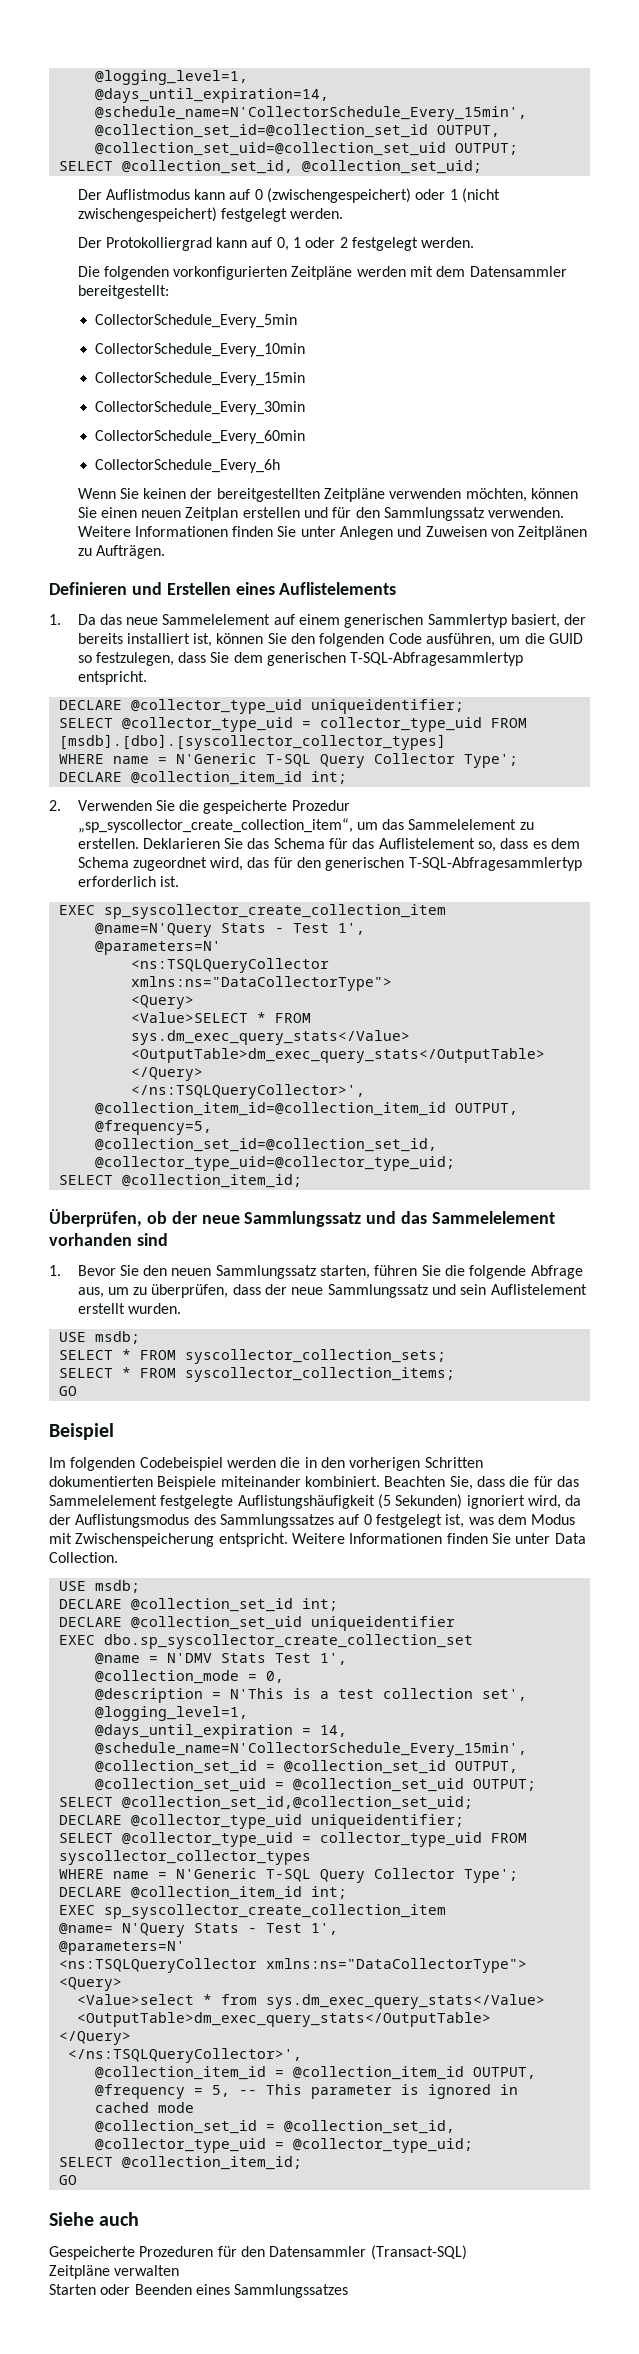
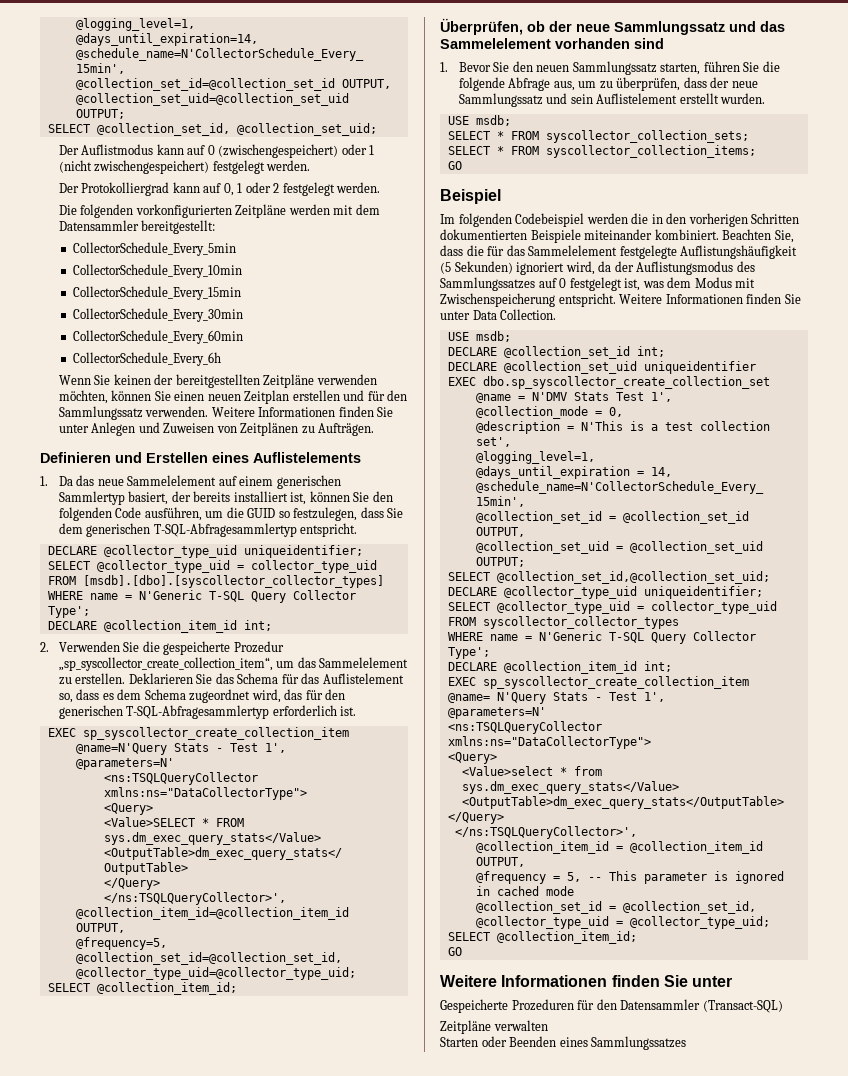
[49,2212,140,2226] Siehe auch -> [440,975,733,987] Weitere Informationen finden Sie unter

